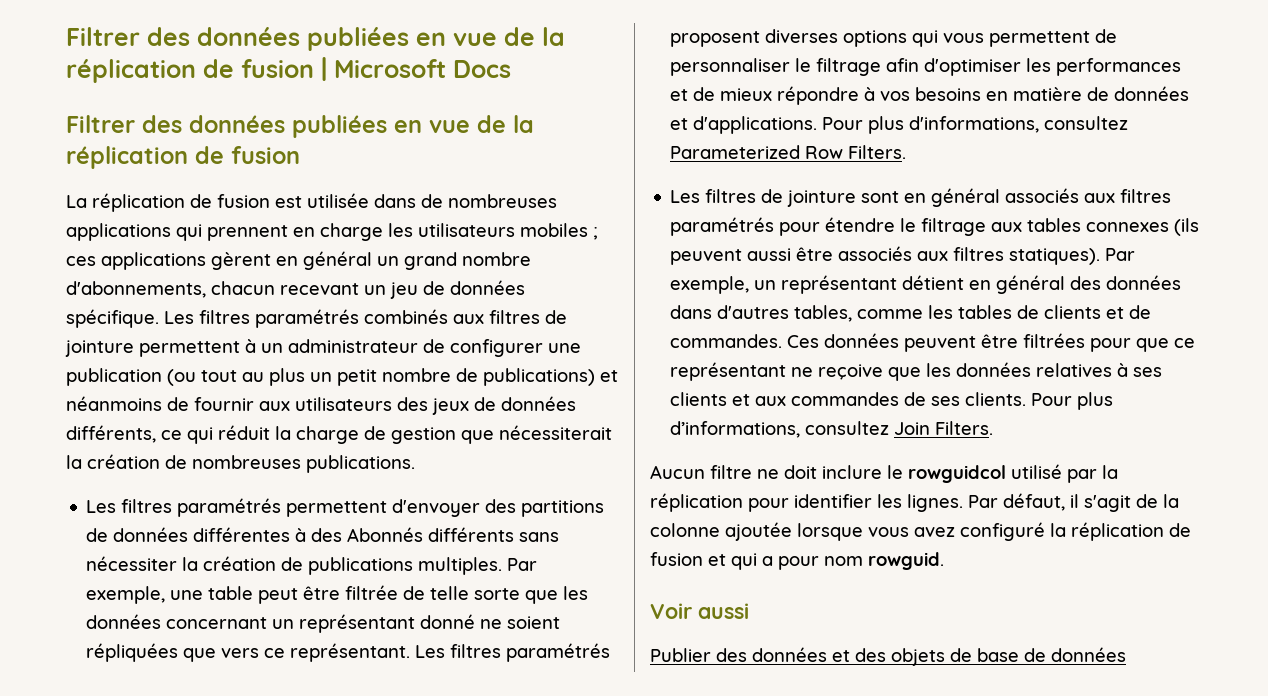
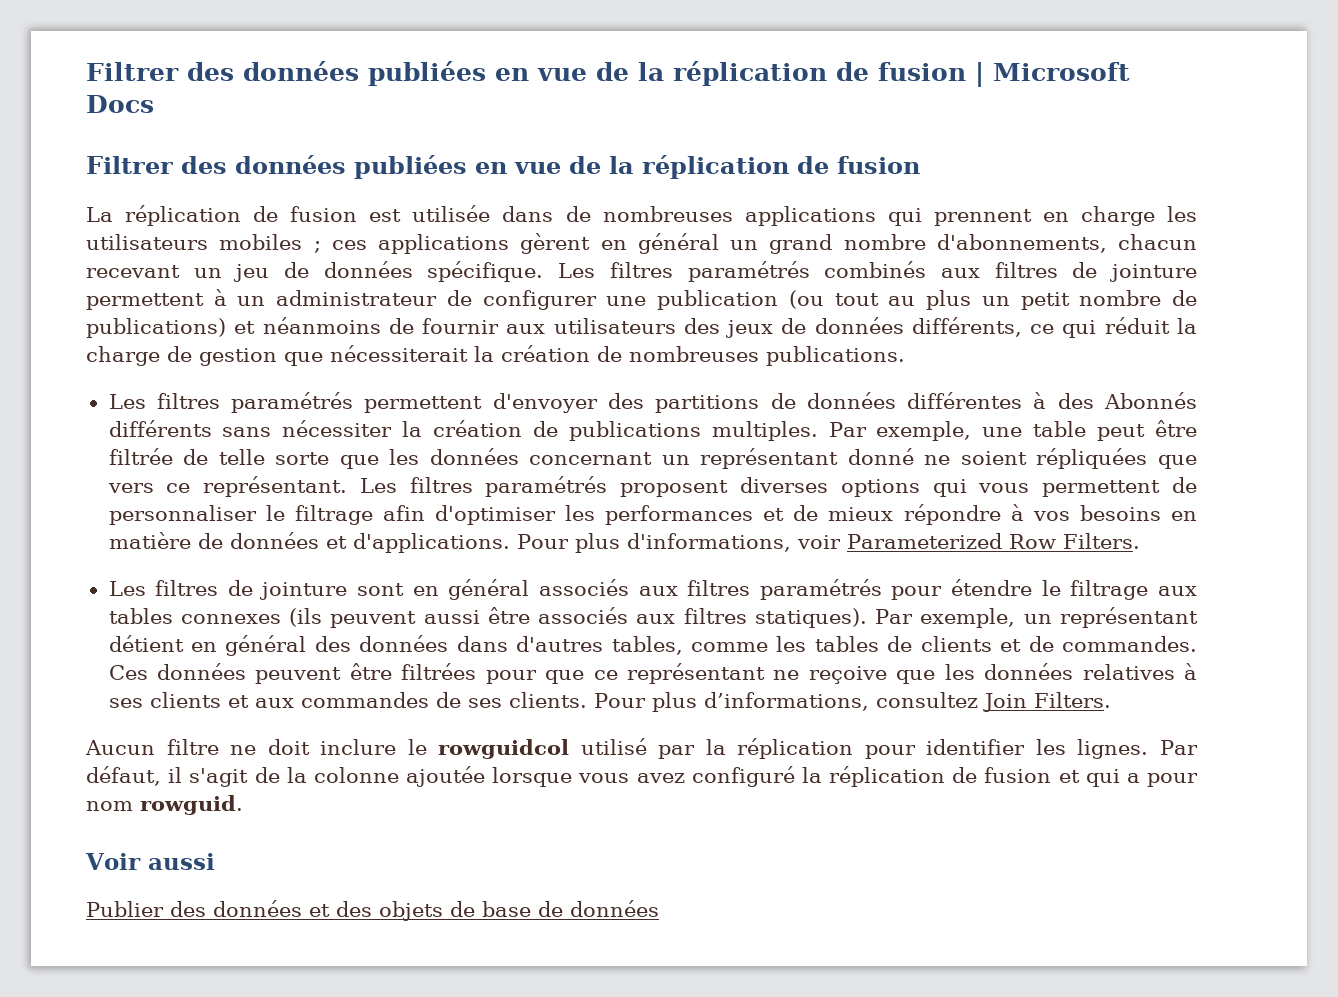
[1044,116,1129,130] consultez -> [796,535,841,549] voir

